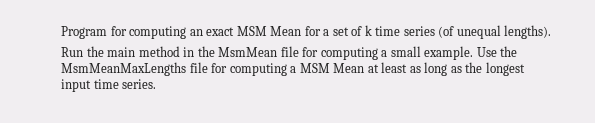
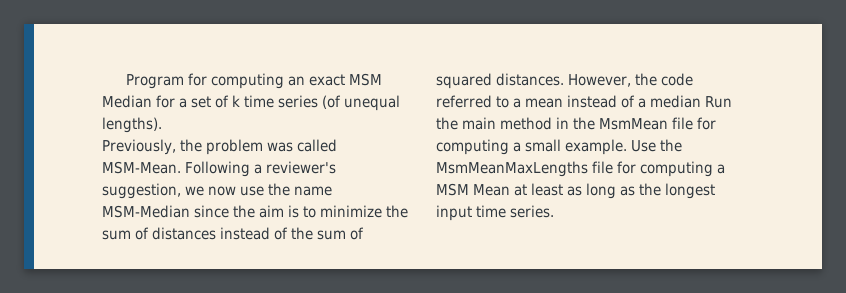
[270,26,302,36] Mean -> [102,95,152,108] Median
(552, 32) none -> [102,139,338,155] [102,161,337,177] [102,183,333,199] [102,205,409,218] [102,227,365,240] [436,73,694,89] [436,95,702,108] Previously, the problem was called MSM-Mean. Following a reviewer's suggestion, we now use the name MSM-Median since the aim is to minimize the sum of distances instead of the sum of squared distances. However, the code referred to a mean instead of a median

